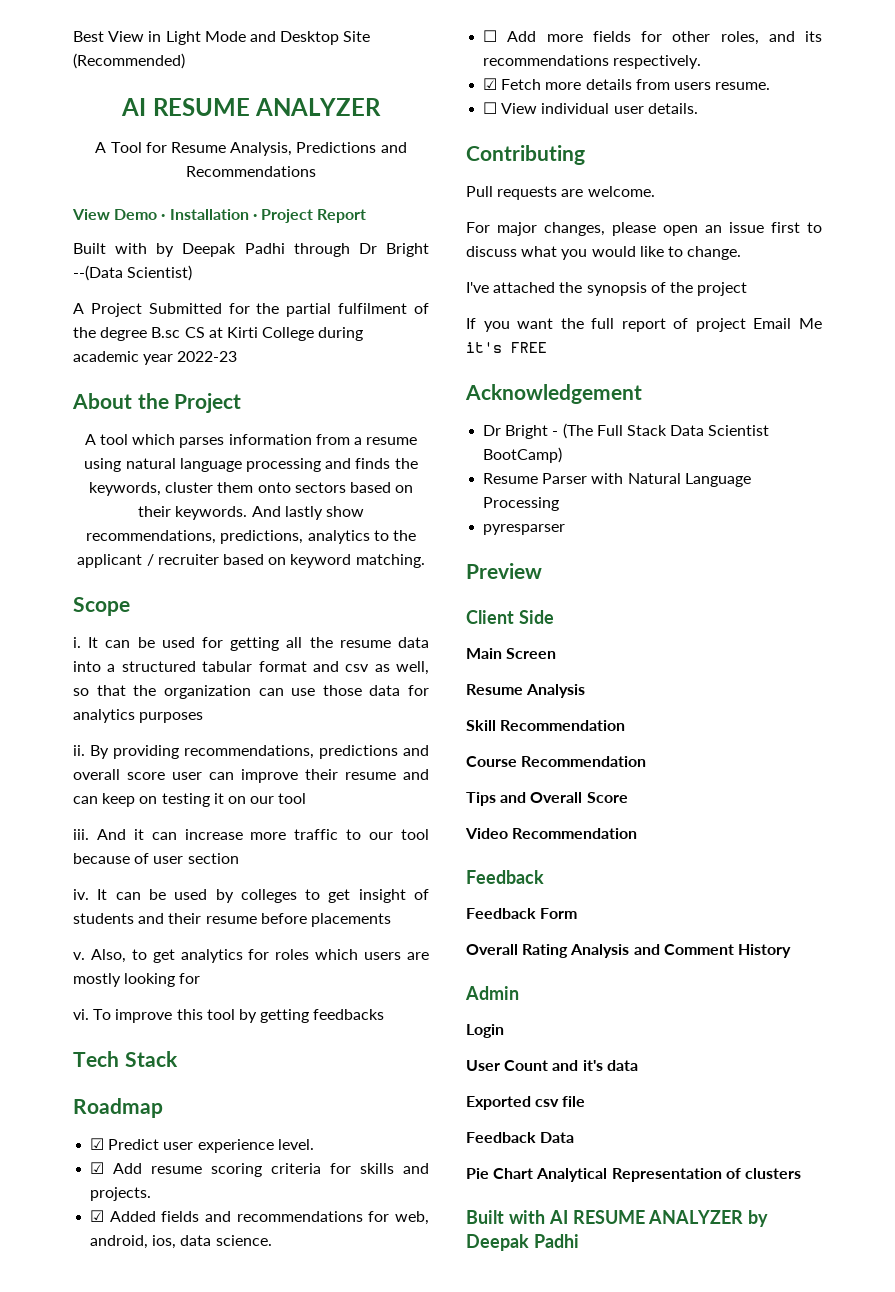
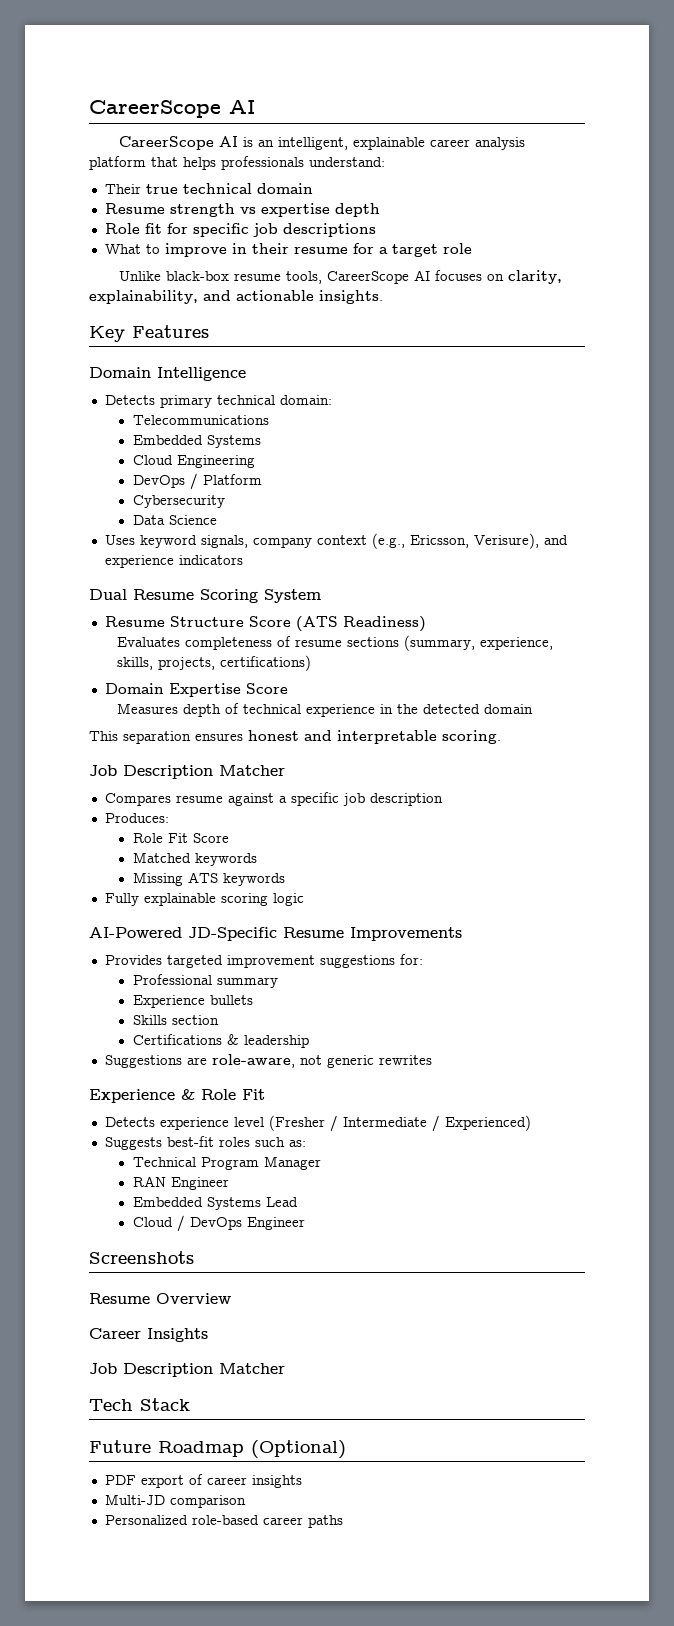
[73,31,371,45] [73,53,185,69] [121,98,381,116] [95,142,407,156] [186,166,316,177] [72,209,367,223] [73,243,429,257] [73,265,193,281] [73,303,429,317] [73,327,364,341] [73,351,238,365] [72,393,242,413] [84,434,418,448] [84,458,418,472] [88,482,414,496] [138,506,364,520] [86,530,416,544] [77,554,425,568] [73,597,130,616] [73,637,429,651] [73,661,429,675] [73,685,429,699] [73,709,204,723] [73,745,429,759] [73,769,429,783] [73,793,307,807] [73,829,430,840] [73,853,239,864] [73,889,430,903] [73,913,391,927] [73,949,429,963] [73,973,201,987] [73,1009,385,1023] Best View in Light Mode and Desktop Site (Recommended) // AI RESUME ANALYZER // A Tool for Resume Analysis, Predictions and Recommendations // View Demo · Installation · Project Report // Built with by Deepak Padhi through Dr Bright --(Data Scientist) // A Project Submitted for the partial fulfilment of the degree B.sc CS at Kirti College during academic year 2022-23 // About the Project // A tool which parses information from a resume using natural language processing and finds the keywords, cluster them onto sectors based on their keywords. And lastly show recommendations, predictions, analytics to the applicant / recruiter based on keyword matching. // Scope // i. It can be used for getting all the resume data into a structured tabular format and csv as well, so that the organization can use those data for analytics purposes // ii. By providing recommendations, predictions and overall score user can improve their resume and can keep on testing it on our tool // iii. And it can increase more traffic to our tool because of user section // iv. It can be used by colleges to get insight of students and their resume before placements // v. Also, to get analytics for roles which users are mostly looking for // vi. To improve this tool by getting feedbacks -> [89,100,255,118] [118,136,525,150] [89,156,385,170] [104,183,313,194] [104,203,380,217] [104,223,376,237] [104,243,472,257] [118,270,562,284] [89,290,383,304] [89,325,209,342] [89,367,246,381] [104,395,332,408] [132,415,269,425] [132,435,261,448] [132,455,255,468] [132,473,262,490] [132,495,225,508] [132,515,217,525] [104,533,568,549] [104,555,243,568] [89,589,321,603] [104,616,426,632] [116,635,553,651] [116,655,311,671] [104,683,288,697] [116,703,533,717] [89,730,501,744] [89,765,285,779] [104,792,443,806] [104,813,169,823] [132,833,229,843] [132,852,257,866] [132,872,285,886] [104,893,304,906] [89,927,462,941] [104,954,423,968] [132,974,278,988] [132,995,253,1008] [132,1015,219,1025] [132,1034,309,1048] [104,1054,432,1068] [89,1089,265,1103] [104,1115,531,1132] [104,1136,306,1150] [132,1156,321,1170] [132,1176,229,1190] [132,1197,298,1210] [132,1215,305,1232] [89,1251,194,1264] [89,1293,231,1304] [89,1328,208,1342] [89,1363,285,1377] CareerScope AI // CareerScope AI is an intelligent, explainable career analysis platform that helps professionals understand: // Their true technical domain // Resume strength vs expertise depth // Role fit for specific job descriptions // What to improve in their resume for a target role // Unlike black-box resume tools, CareerScope AI focuses on clarity, explainability, and actionable insights. // Key Features // Domain Intelligence // Detects primary technical domain: // Telecommunications // Embedded Systems // Cloud Engineering // DevOps / Platform // Cybersecurity // Data Science // Uses keyword signals, company context (e.g., Ericsson, Verisure), and experience indicators // Dual Resume Scoring System // Resume Structure Score (ATS Readiness) // Evaluates completeness of resume sections (summary, experience, skills, projects, certifications) // Domain Expertise Score // Measures depth of technical experience in the detected domain // This separation ensures honest and interpretable scoring. // Job Description Matcher // Compares resume against a specific job description // Produces: // Role Fit Score // Matched keywords // Missing ATS keywords // Fully explainable scoring logic // AI-Powered JD-Specific Resume Improvements // Provides targeted improvement suggestions for: // Professional summary // Experience bullets // Skills section // Certifications & leadership // Suggestions are role-aware, not generic rewrites // Experience & Role Fit // Detects experience level (Fresher / Intermediate / Experienced) // Suggests best-fit roles such as: // Technical Program Manager // RAN Engineer // Embedded Systems Lead // Cloud / DevOps Engineer // Screenshots // Resume Overview // Career Insights // Job Description Matcher
(178, 1059) none -> [89,1440,151,1453] Future
[90,1138,314,1153] [90,1162,429,1177] [90,1187,152,1201] [90,1210,429,1225] [90,1235,272,1249] [483,30,822,45] [483,55,702,69] [483,78,771,90] [483,102,698,114] [466,145,585,165] [466,186,655,200] [466,222,822,236] [466,246,742,260] [466,282,748,296] [466,318,822,332] [466,342,547,353] [465,384,642,404] [483,423,770,439] [483,447,563,463] [483,473,751,487] [483,497,560,511] [483,524,566,535] [466,563,542,579] [466,610,554,624] [466,648,557,659] [466,684,586,698] [466,720,626,731] [466,756,647,767] [466,792,628,806] [465,828,638,839] [466,870,544,884] [466,908,578,919] [466,944,791,958] [465,986,519,1000] [466,1024,504,1038] [466,1060,638,1071] [466,1096,586,1110] [466,1132,575,1143] [466,1168,801,1182] [466,1210,769,1227] [466,1234,579,1251] // ☑ Predict user experience level. // ☑ Add resume scoring criteria for skills and projects. // ☑ Added fields and recommendations for web, android, ios, data science. // ☐ Add more fields for other roles, and its recommendations respectively. // ☑ Fetch more details from users resume. // ☐ View individual user details. // Contributing // Pull requests are welcome. // For major changes, please open an issue first to discuss what you would like to change. // I've attached the synopsis of the project // If you want the full report of project Email Me it's FREE // Acknowledgement // Dr Bright - (The Full Stack Data Scientist BootCamp) // Resume Parser with Natural Language Processing // pyresparser // Preview // Client Side // Main Screen // Resume Analysis // Skill Recommendation // Course Recommendation // Tips and Overall Score // Video Recommendation // Feedback // Feedback Form // Overall Rating Analysis and Comment History // Admin // Login // User Count and it's data // Exported csv file // Feedback Data // Pie Chart Analytical Representation of clusters // Built with AI RESUME ANALYZER by Deepak Padhi -> [251,1440,346,1459] [104,1474,302,1488] [104,1494,246,1508] [104,1515,343,1528] (Optional) // PDF export of career insights // Multi-JD comparison // Personalized role-based career paths

